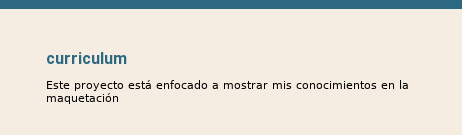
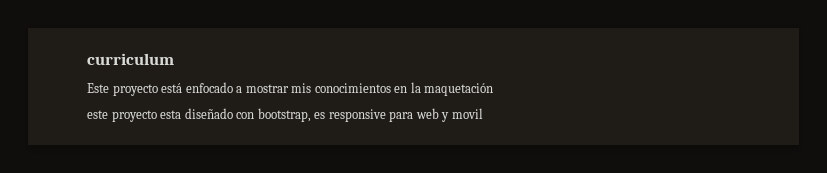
(119, 98) none -> [87,108,483,122] // este proyecto esta diseñado con bootstrap, es responsive para web y movil

